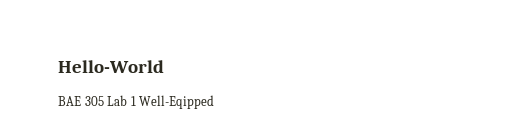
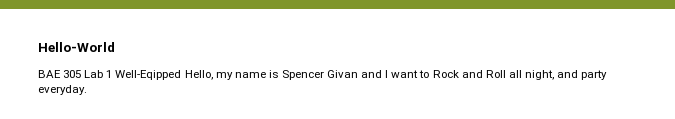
(215, 102) none -> [184,70,608,80] [38,85,87,95] Hello, my name is Spencer Givan and I want to Rock and Roll all night, and party everyday.

